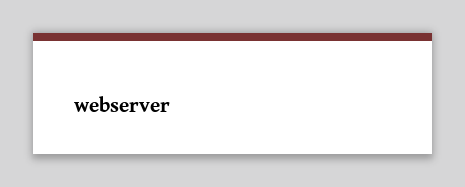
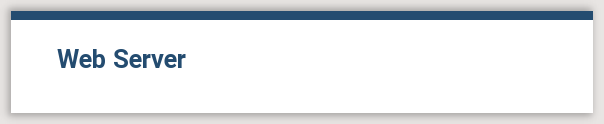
[74,96,170,112] webserver -> [57,49,186,68] Web Server

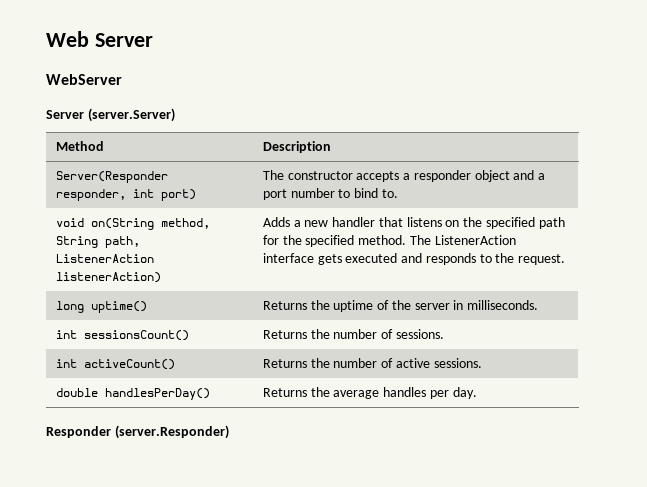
(186, 58) none -> [46,74,122,85] [46,108,175,122] [55,141,104,151] [262,141,331,153] [55,171,168,183] [55,189,196,201] [262,170,546,182] [262,188,398,200] [55,218,210,230] [55,236,140,248] [55,254,154,263] [55,272,161,283] [262,217,565,229] [262,235,516,247] [262,253,566,265] [55,301,147,313] [262,300,539,312] [55,330,189,341] [262,329,444,339] [55,359,175,370] [262,358,482,368] [55,388,210,400] [262,387,477,399] [46,425,229,439] // WebServer // Server (server.Server) // Method | Description // Server(Responder responder, int port) | The constructor accepts a responder object and a port number to bind to. // void on(String method, String path, ListenerAction listenerAction) | Adds a new handler that listens on the specified path for the specified method. The ListenerAction interface gets executed and responds to the request. // long uptime() | Returns the uptime of the server in milliseconds. // int sessionsCount() | Returns the number of sessions. // int activeCount() | Returns the number of active sessions. // double handlesPerDay() | Returns the average handles per day. // Responder (server.Responder)

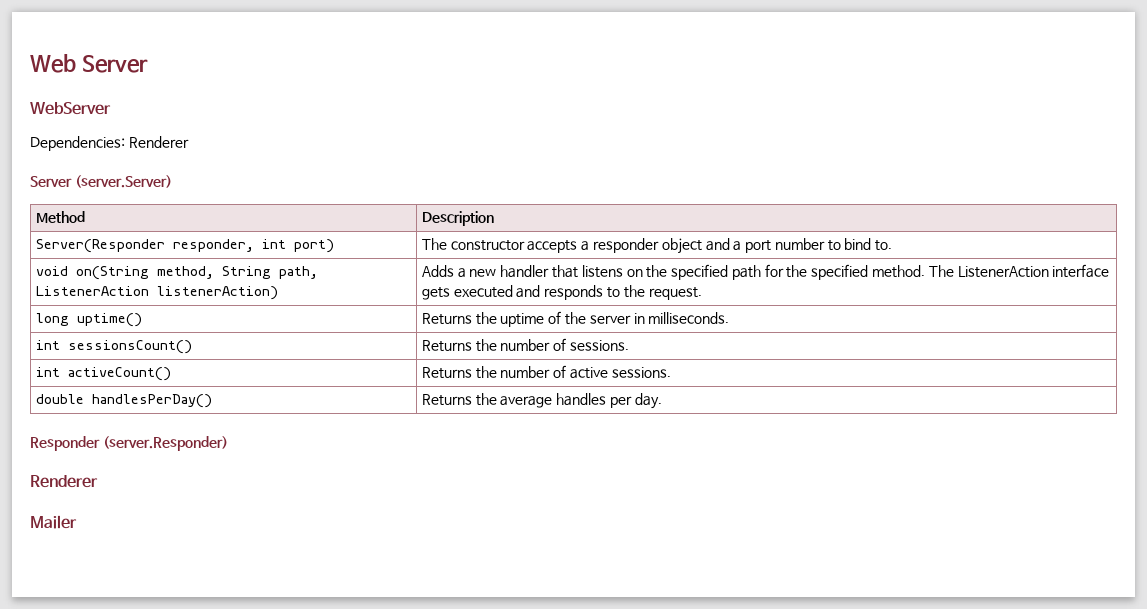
(122, 79) none -> [30,136,189,151] // Dependencies: Renderer
(229, 432) none -> [30,475,98,488] [30,515,77,529] // Renderer // Mailer

